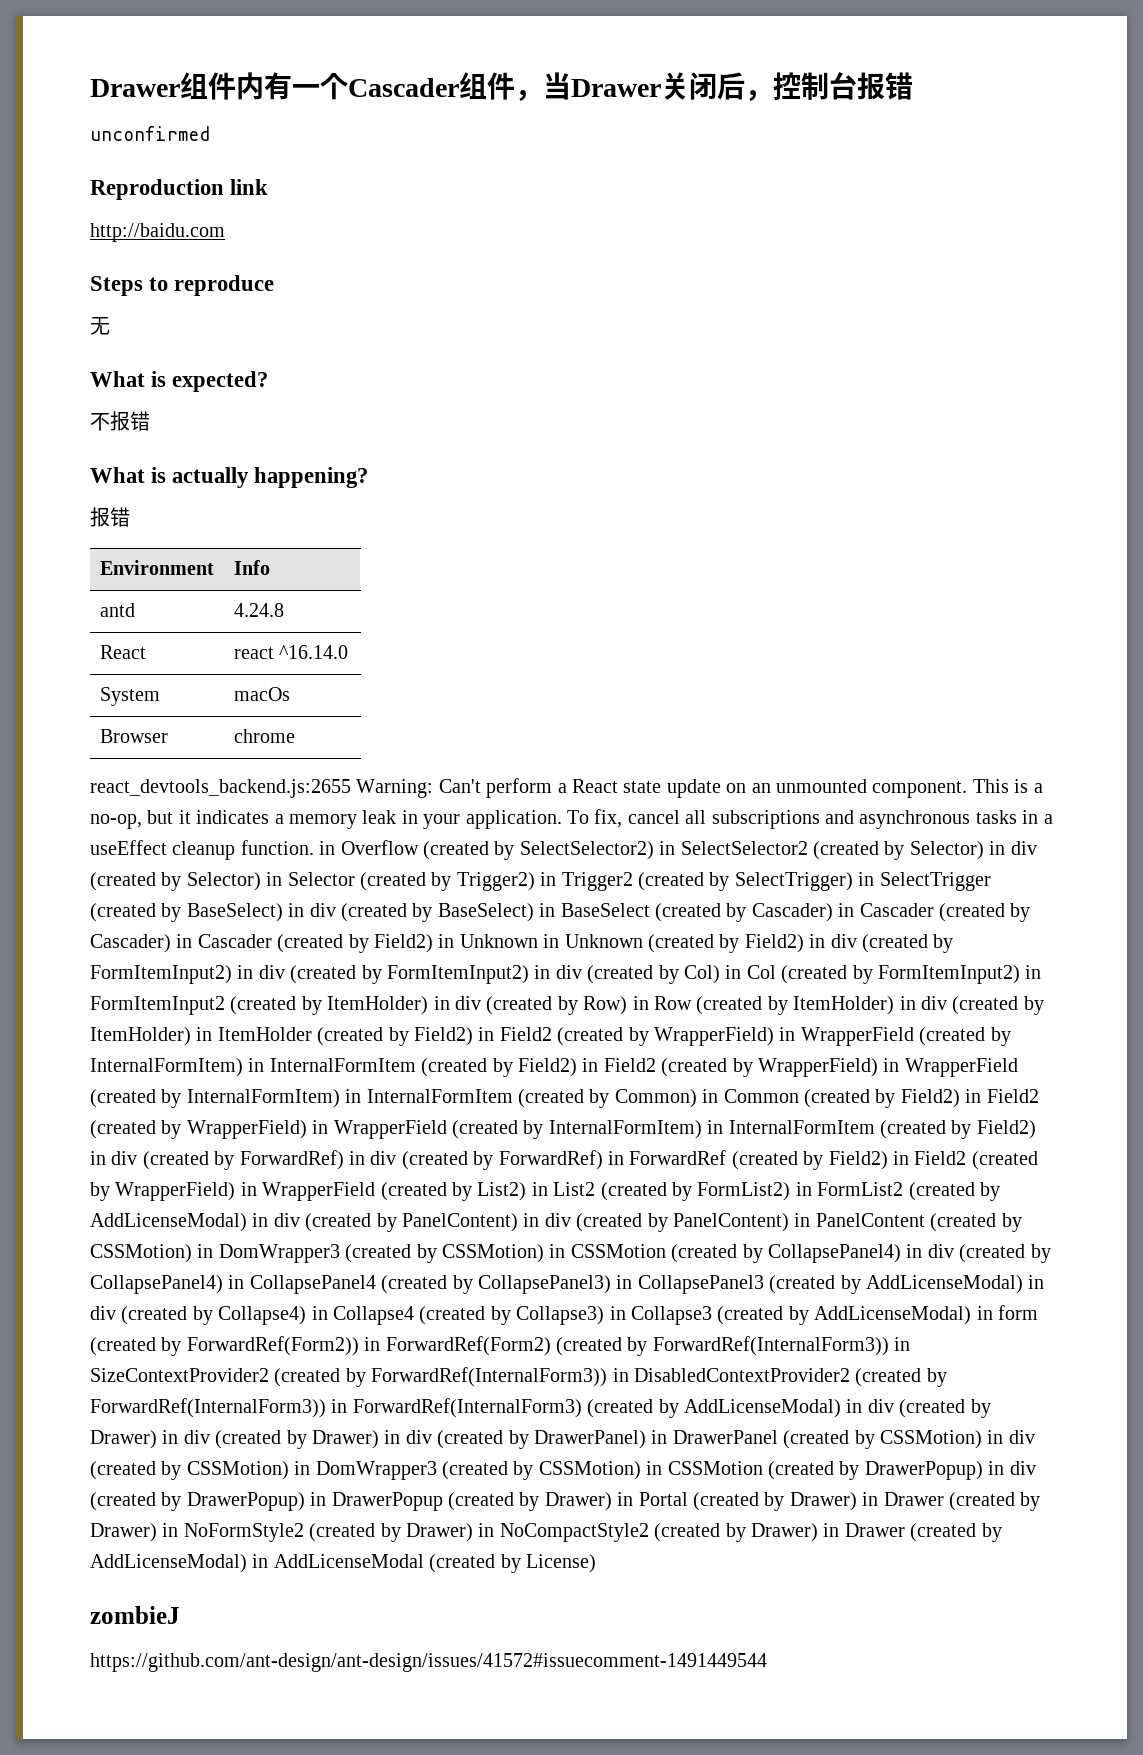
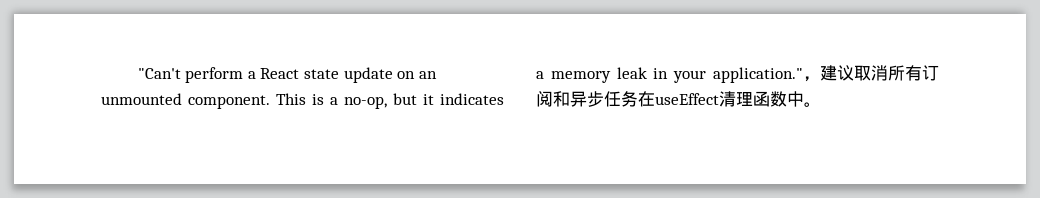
[90,72,913,102] [90,126,210,141] [90,179,269,200] [90,223,225,242] [90,275,275,296] [90,317,110,335] [90,371,269,392] [90,411,150,431] [90,467,369,488] [90,507,130,527] [99,560,214,575] [233,560,270,575] [99,603,135,617] [233,603,284,617] [99,645,146,659] [233,645,349,659] [99,687,160,706] [233,687,290,701] [99,729,168,743] [233,729,295,743] [90,779,481,798] Drawer组件内有一个Cascader组件，当Drawer关闭后，控制台报错 // unconfirmed // Reproduction link // http://baidu.com // Steps to reproduce // 无 // What is expected? // 不报错 // What is actually happening? // 报错 // Environment | Info // antd | 4.24.8 // React | react ^16.14.0 // System | macOs // Browser | chrome // react_devtools_backend.js:2655 Warning: Can't -> [137,68,181,79] "Can't
[465,809,1053,829] [90,840,1037,860] [90,872,991,891] [90,903,1031,922] [90,934,954,953] [90,965,1042,984] [90,996,1044,1015] [90,1027,1011,1046] [90,1058,1018,1077] [90,1089,1039,1108] [90,1120,1036,1139] [90,1150,1038,1170] [90,1182,1000,1201] [90,1213,1022,1232] [90,1244,1051,1263] [90,1275,1045,1294] [90,1305,1038,1325] [90,1336,911,1356] [90,1367,947,1387] [90,1398,991,1418] [90,1430,1035,1449] [90,1461,1036,1480] [90,1492,1041,1511] [90,1523,1002,1542] [90,1554,596,1573] [90,1606,180,1624] [90,1653,767,1672] application. To fix, cancel all subscriptions and asynchronous tasks in a useEffect cleanup function. in Overflow (created by SelectSelector2) in SelectSelector2 (created by Selector) in div (created by Selector) in Selector (created by Trigger2) in Trigger2 (created by SelectTrigger) in SelectTrigger (created by BaseSelect) in div (created by BaseSelect) in BaseSelect (created by Cascader) in Cascader (created by Cascader) in Cascader (created by Field2) in Unknown in Unknown (created by Field2) in div (created by FormItemInput2) in div (created by FormItemInput2) in div (created by Col) in Col (created by FormItemInput2) in FormItemInput2 (created by ItemHolder) in div (created by Row) in Row (created by ItemHolder) in div (created by ItemHolder) in ItemHolder (created by Field2) in Field2 (created by WrapperField) in WrapperField (created by InternalFormItem) in InternalFormItem (created by Field2) in Field2 (created by WrapperField) in WrapperField (created by InternalFormItem) in InternalFormItem (created by Common) in Common (created by Field2) in Field2 (created by WrapperField) in WrapperField (created by InternalFormItem) in InternalFormItem (created by Field2) in div (created by ForwardRef) in div (created by ForwardRef) in ForwardRef (created by Field2) in Field2 (created by WrapperField) in WrapperField (created by List2) in List2 (created by FormList2) in FormList2 (created by AddLicenseModal) in div (created by PanelContent) in div (created by PanelContent) in PanelContent (created by CSSMotion) in DomWrapper3 (created by CSSMotion) in CSSMotion (created by CollapsePanel4) in div (created by CollapsePanel4) in CollapsePanel4 (created by CollapsePanel3) in CollapsePanel3 (created by AddLicenseModal) in div (created by Collapse4) in Collapse4 (created by Collapse3) in Collapse3 (created by AddLicenseModal) in form (created by ForwardRef(Form2)) in ForwardRef(Form2) (created by ForwardRef(InternalForm3)) in SizeContextProvider2 (created by ForwardRef(InternalForm3)) in DisabledContextProvider2 (created by ForwardRef(InternalForm3)) in ForwardRef(InternalForm3) (created by AddLicenseModal) in div (created by Drawer) in div (created by Drawer) in div (created by DrawerPanel) in DrawerPanel (created by CSSMotion) in div (created by CSSMotion) in DomWrapper3 (created by CSSMotion) in CSSMotion (created by DrawerPopup) in div (created by DrawerPopup) in DrawerPopup (created by Drawer) in Portal (created by Drawer) in Drawer (created by Drawer) in NoFormStyle2 (created by Drawer) in NoCompactStyle2 (created by Drawer) in Drawer (created by AddLicenseModal) in AddLicenseModal (created by License) // zombieJ // https://github.com/ant-design/ant-design/issues/41572#issuecomment-1491449544 -> [713,65,939,83] [536,91,821,107] application."，建议取消所有订阅和异步任务在useEffect清理函数中。

